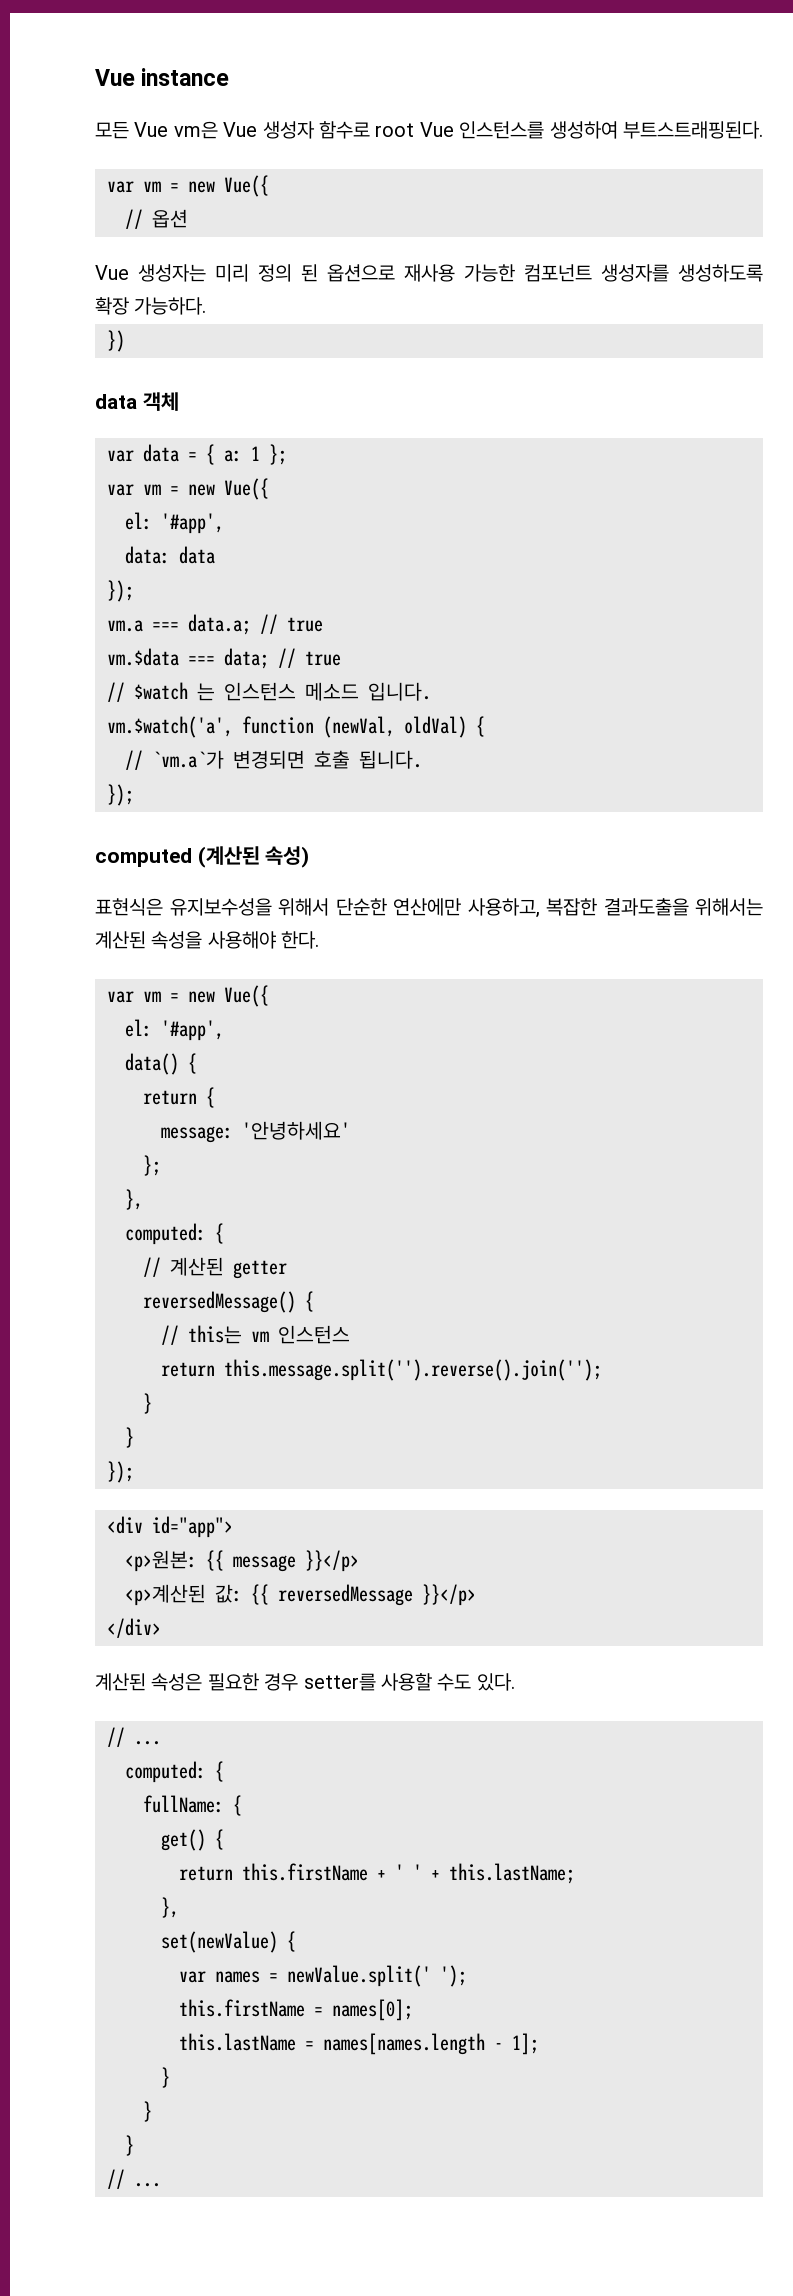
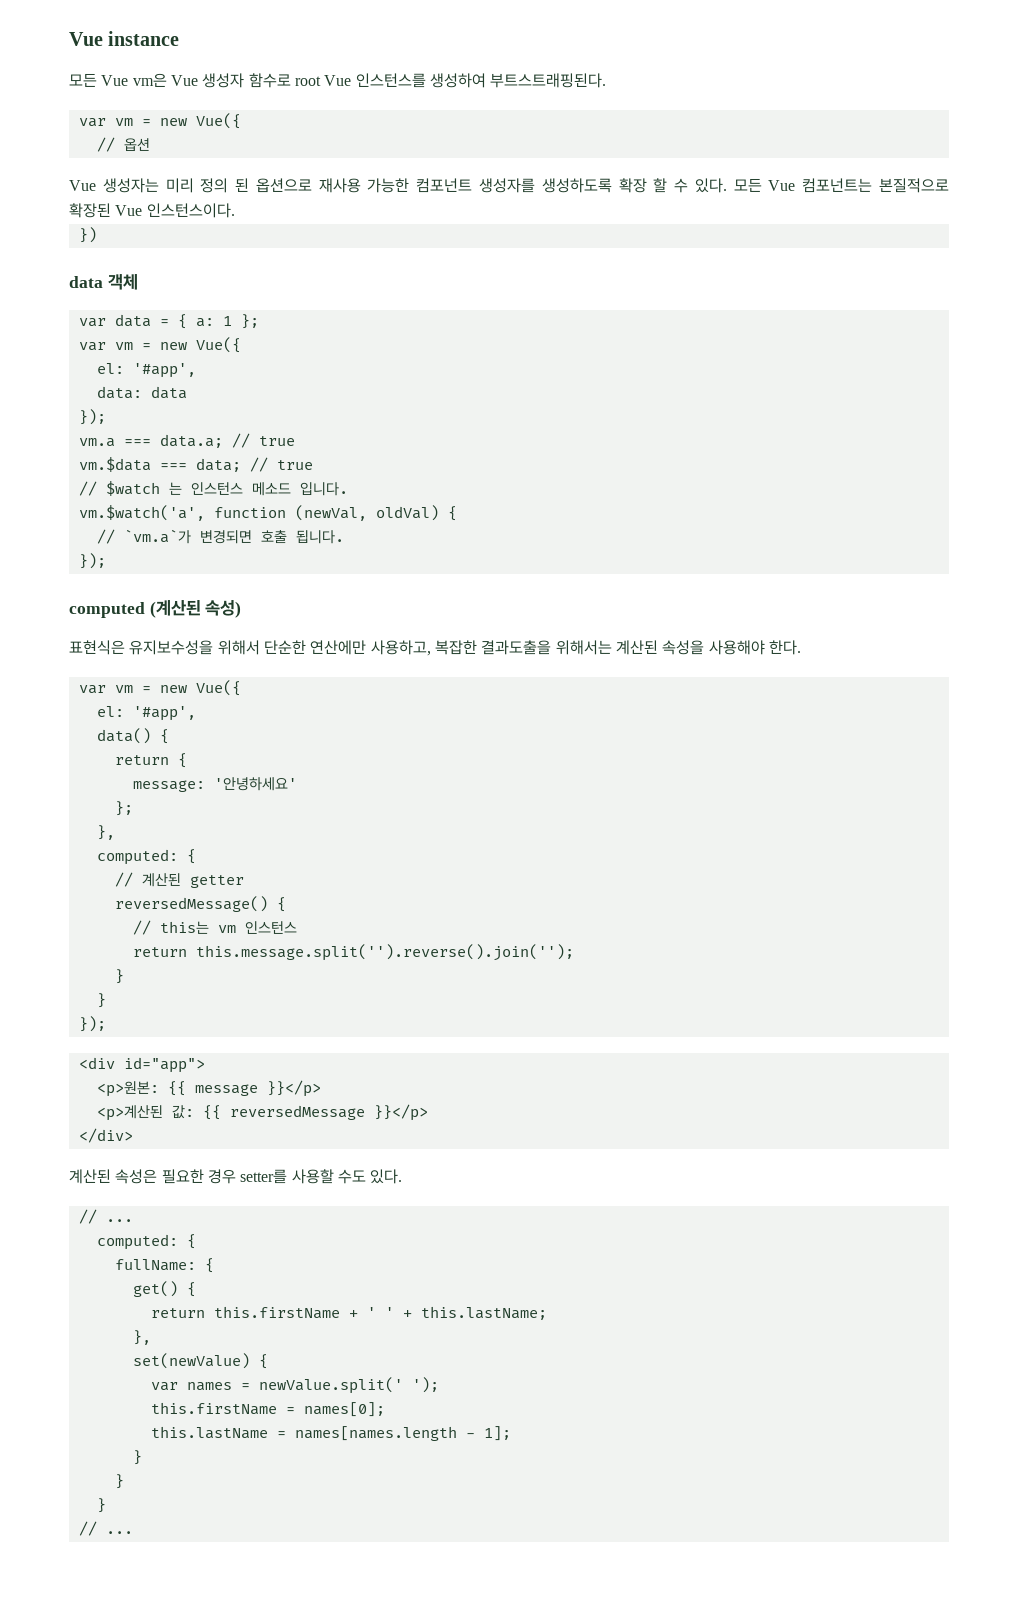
[134,297,207,315] 가능하다. -> [653,178,950,193] [69,203,235,218] 할 수 있다. 모든 Vue 컴포넌트는 본질적으로 확장된 Vue 인스턴스이다.

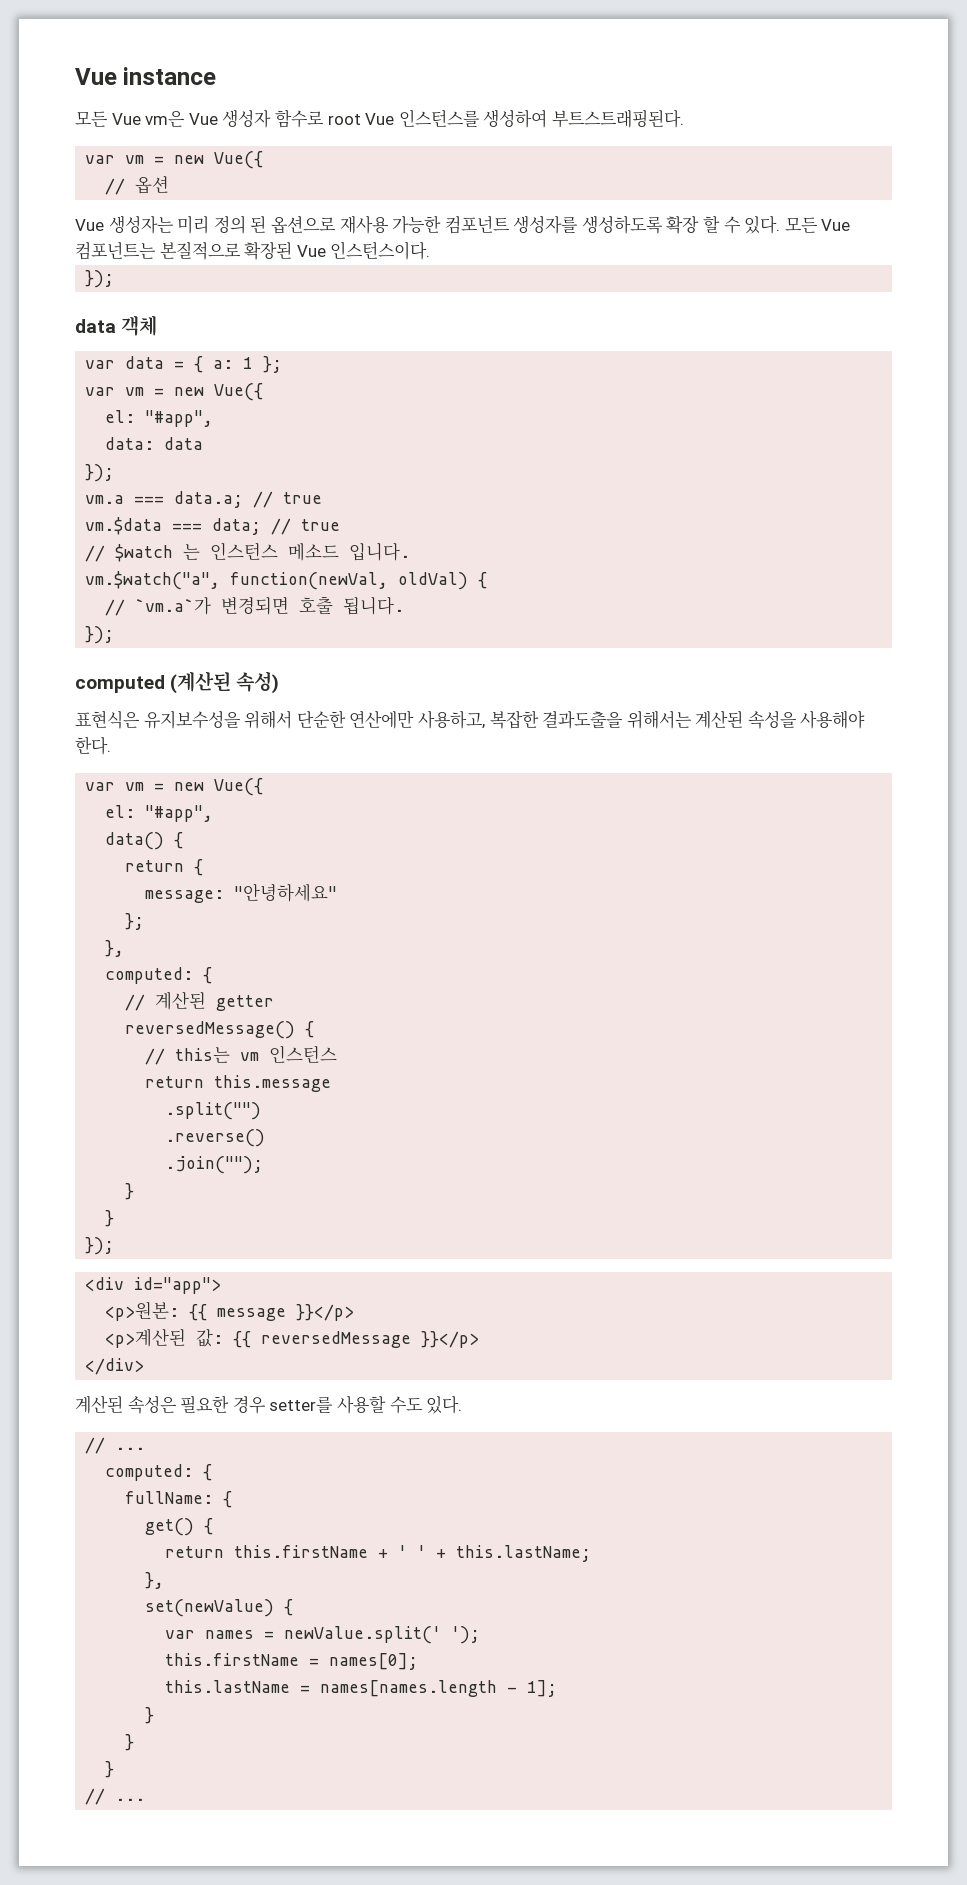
[78,227,97,243] }) -> [85,270,115,288] });
[132,363,196,378] '#app', -> [145,410,214,427] "#app",
[78,505,367,521] vm.$watch('a', function (newVal, -> [85,571,389,590] vm.$watch("a", function(newVal,
[132,706,196,721] '#app', -> [145,805,214,822] "#app",
[213,777,297,791] '안녕하세요' -> [234,883,338,902] "안녕하세요"
[195,944,574,961] this.message.split('').reverse().join(''); -> [214,1075,332,1092] [165,1102,262,1120] [165,1129,266,1147] [165,1156,264,1174] this.message // .split("") // .reverse() // .join("");

